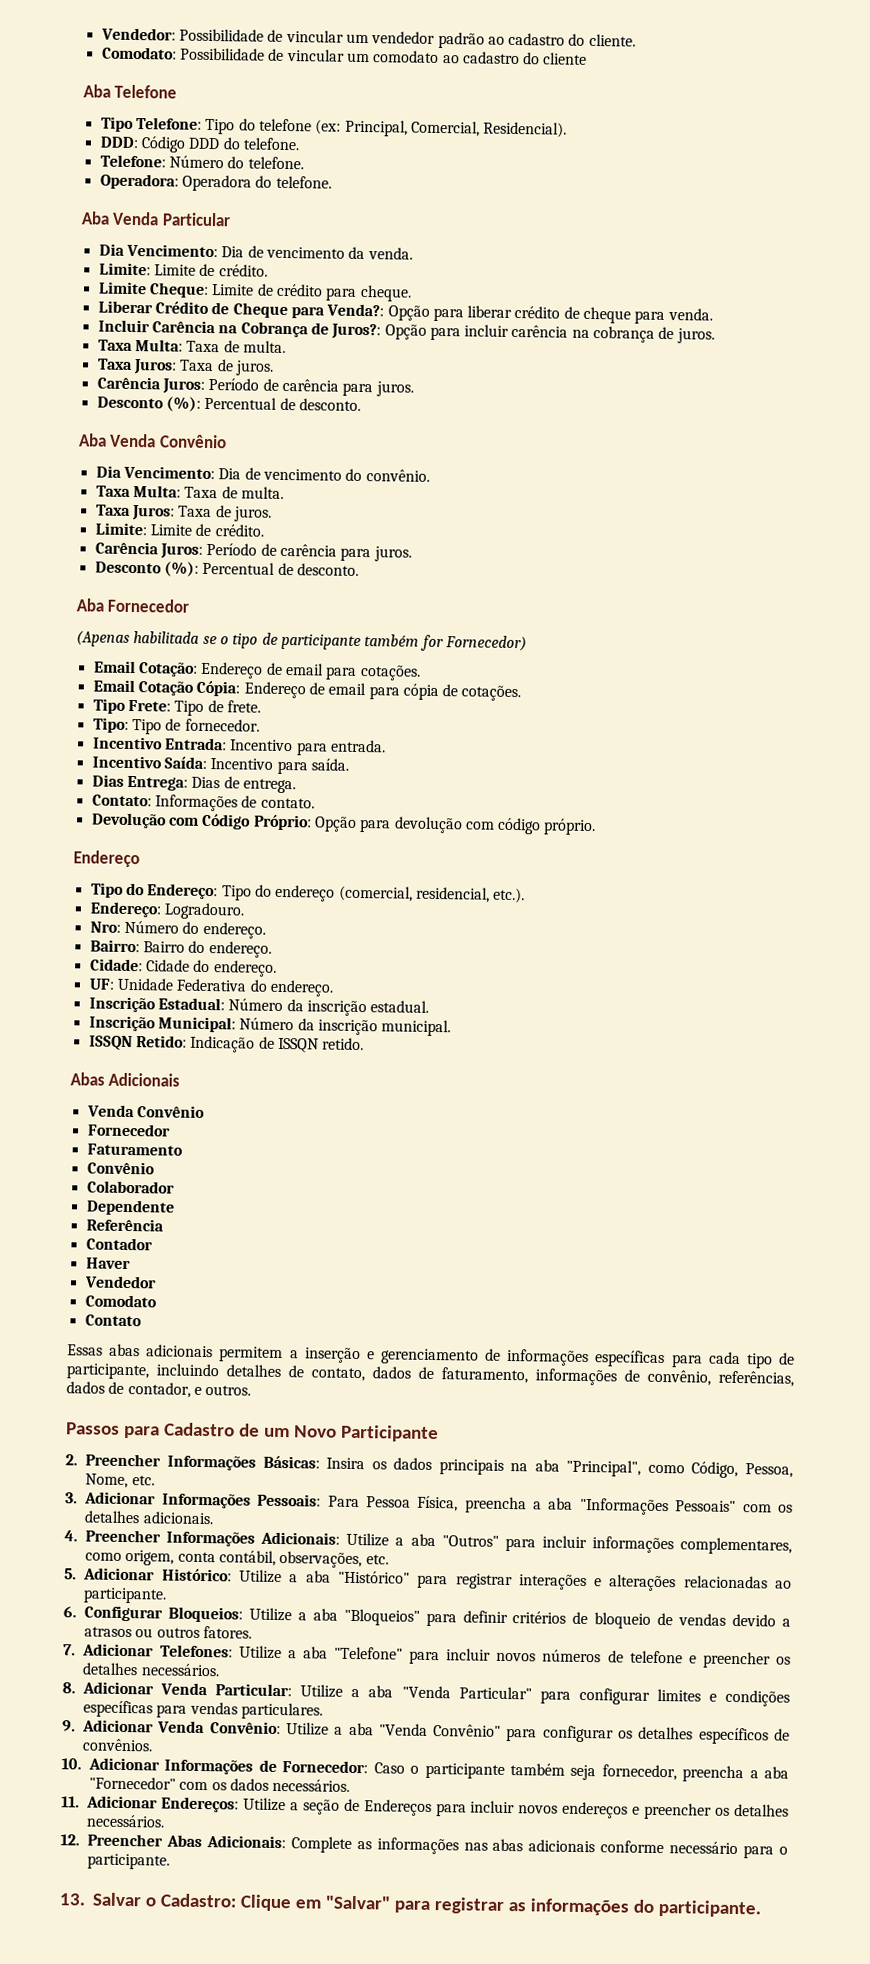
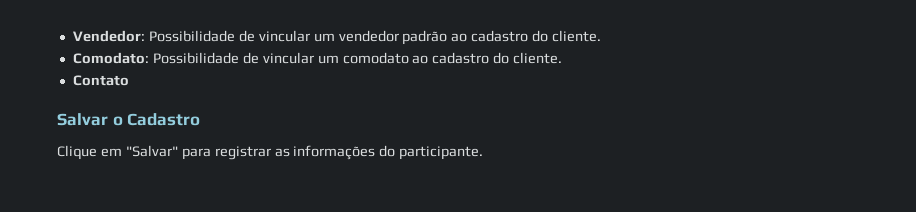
[543,52,588,65] [83,84,178,99] [100,116,568,138] [99,136,300,153] [99,154,304,170] [99,173,332,192] [81,211,231,227] [98,243,413,260] [98,262,268,277] [97,281,412,302] [97,300,713,324] [97,319,715,344] [97,339,286,353] [96,358,274,376] [96,376,414,397] [96,396,361,412] [78,433,227,449] [95,465,430,482] [95,484,284,499] [95,504,272,522] [94,522,264,537] [94,541,412,562] [94,561,359,577] [76,598,190,613] [76,630,527,652] [93,660,421,681] [92,679,522,702] [92,698,261,716] [92,717,260,735] [92,736,386,756] [91,755,349,775] [91,774,296,794] [91,794,315,812] [90,812,597,836] [73,850,140,868] [90,882,526,904] [89,901,245,920] [89,920,266,939] [89,939,272,958] [89,958,277,977] [88,977,334,997] [88,996,430,1017] [88,1015,452,1037] [88,1035,365,1053] [70,1072,181,1087] [86,1104,205,1118] [86,1123,171,1137] [86,1143,183,1156] [86,1161,155,1175] [86,1180,175,1194] [85,1199,175,1216] [85,1218,164,1232] [85,1237,153,1251] [85,1257,131,1270] [83,1275,157,1289] [84,1294,157,1308] [84,1314,142,1327] [67,1343,795,1369] [66,1363,794,1387] [66,1381,252,1398] [66,1422,439,1443] [65,1453,794,1479] [85,1473,155,1489] [65,1491,794,1516] [84,1510,214,1525] [64,1529,793,1555] [85,1549,389,1569] [64,1567,793,1592] [83,1587,168,1604] [63,1605,792,1629] [84,1626,252,1639] [63,1643,792,1669] [82,1662,220,1677] [62,1681,790,1707] [83,1700,323,1720] [62,1719,790,1745] [82,1738,153,1752] [61,1757,789,1783] [89,1776,351,1792] [61,1795,790,1820] [86,1814,165,1828] [60,1833,788,1859] [87,1853,170,1870] [59,1893,86,1906] cliente // Aba Telefone // Tipo Telefone: Tipo do telefone (ex: Principal, Comercial, Residencial). // DDD: Código DDD do telefone. // Telefone: Número do telefone. // Operadora: Operadora do telefone. // Aba Venda Particular // Dia Vencimento: Dia de vencimento da venda. // Limite: Limite de crédito. // Limite Cheque: Limite de crédito para cheque. // Liberar Crédito de Cheque para Venda?: Opção para liberar crédito de cheque para venda. // Incluir Carência na Cobrança de Juros?: Opção para incluir carência na cobrança de juros. // Taxa Multa: Taxa de multa. // Taxa Juros: Taxa de juros. // Carência Juros: Período de carência para juros. // Desconto (%): Percentual de desconto. // Aba Venda Convênio // Dia Vencimento: Dia de vencimento do convênio. // Taxa Multa: Taxa de multa. // Taxa Juros: Taxa de juros. // Limite: Limite de crédito. // Carência Juros: Período de carência para juros. // Desconto (%): Percentual de desconto. // Aba Fornecedor // (Apenas habilitada se o tipo de participante também for Fornecedor) // Email Cotação: Endereço de email para cotações. // Email Cotação Cópia: Endereço de email para cópia de cotações. // Tipo Frete: Tipo de frete. // Tipo: Tipo de fornecedor. // Incentivo Entrada: Incentivo para entrada. // Incentivo Saída: Incentivo para saída. // Dias Entrega: Dias de entrega. // Contato: Informações de contato. // Devolução com Código Próprio: Opção para devolução com código próprio. // Endereço // Tipo do Endereço: Tipo do endereço (comercial, residencial, etc.). // Endereço: Logradouro. // Nro: Número do endereço. // Bairro: Bairro do endereço. // Cidade: Cidade do endereço. // UF: Unidade Federativa do endereço. // Inscrição Estadual: Número da inscrição estadual. // Inscrição Municipal: Número da inscrição municipal. // ISSQN Retido: Indicação de ISSQN retido. // Abas Adicionais // Venda Convênio // Fornecedor // Faturamento // Convênio // Colaborador // Dependente // Referência // Contador // Haver // Vendedor // Comodato // Contato // Essas abas adicionais permitem a inserção e gerenciamento de informações específicas para cada tipo de participante, incluindo detalhes de contato, dados de faturamento, informações de convênio, referências, dados de contador, e outros. // Passos para Cadastro de um Novo Participante // 2. Preencher Informações Básicas: Insira os dados principais na aba "Principal", como Código, Pessoa, Nome, etc. // 3. Adicionar Informações Pessoais: Para Pessoa Física, preencha a aba "Informações Pessoais" com os detalhes adicionais. // 4. Preencher Informações Adicionais: Utilize a aba "Outros" para incluir informações complementares, como origem, conta contábil, observações, etc. // 5. Adicionar Histórico: Utilize a aba "Histórico" para registrar interações e alterações relacionadas ao participante. // 6. Configurar Bloqueios: Utilize a aba "Bloqueios" para definir critérios de bloqueio de vendas devido a atrasos ou outros fatores. // 7. Adicionar Telefones: Utilize a aba "Telefone" para incluir novos números de telefone e preencher os detalhes necessários. // 8. Adicionar Venda Particular: Utilize a aba "Venda Particular" para configurar limites e condições específicas para vendas particulares. // 9. Adicionar Venda Convênio: Utilize a aba "Venda Convênio" para configurar os detalhes específicos de convênios. // 10. Adicionar Informações de Fornecedor: Caso o participante também seja fornecedor, preencha a aba "Fornecedor" com os dados necessários. // 11. Adicionar Endereços: Utilize a seção de Endereços para incluir novos endereços e preencher os detalhes necessários. // 12. Preencher Abas Adicionais: Complete as informações nas abas adicionais conforme necessário para o participante. // 13. -> [513,52,563,64] [72,75,129,86] cliente. // Contato //
[159,1893,237,1908] Cadastro: -> [127,113,201,126] Cadastro //

